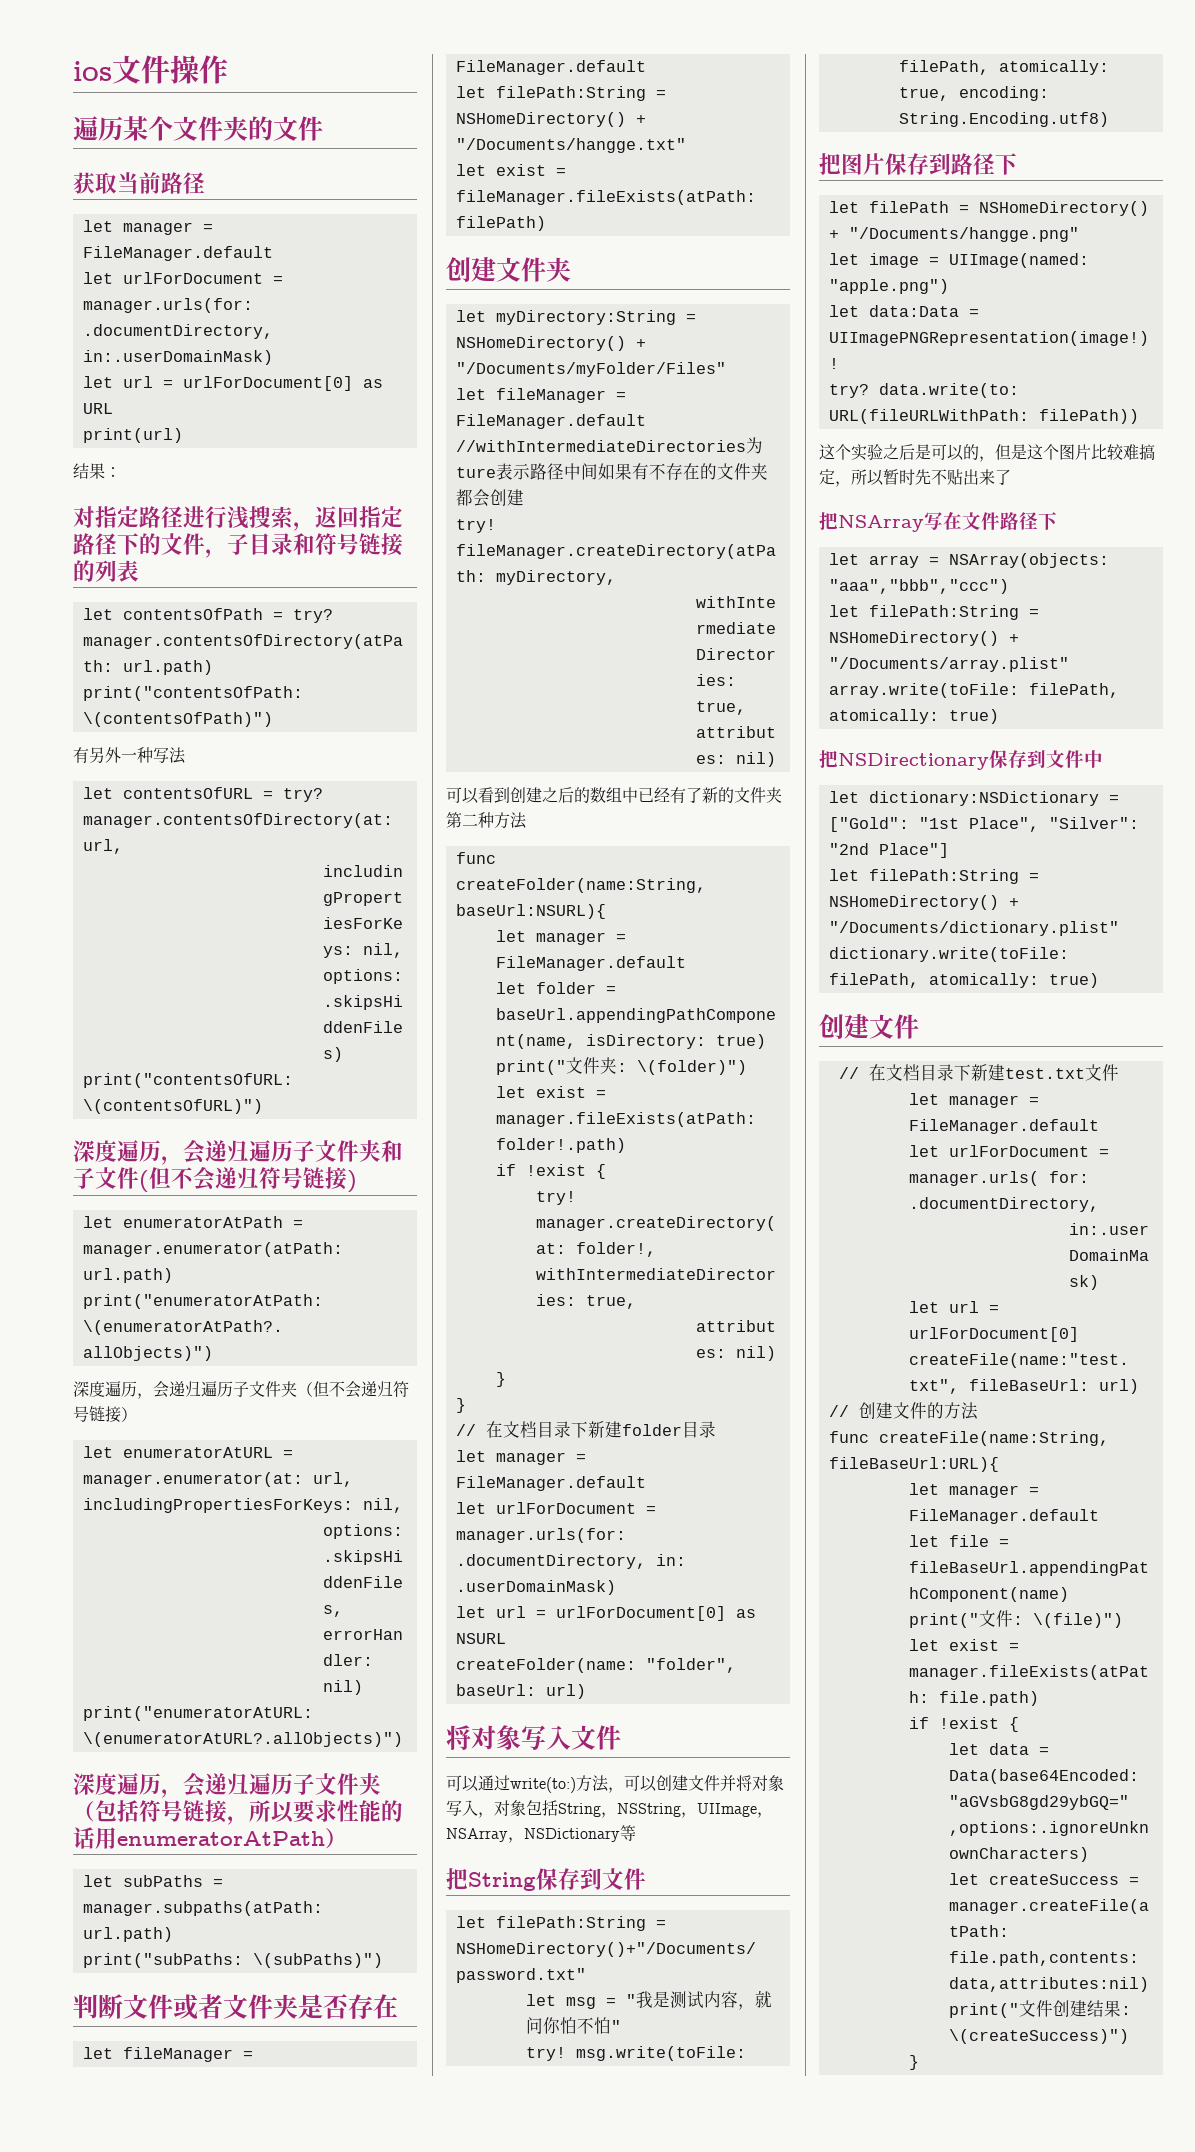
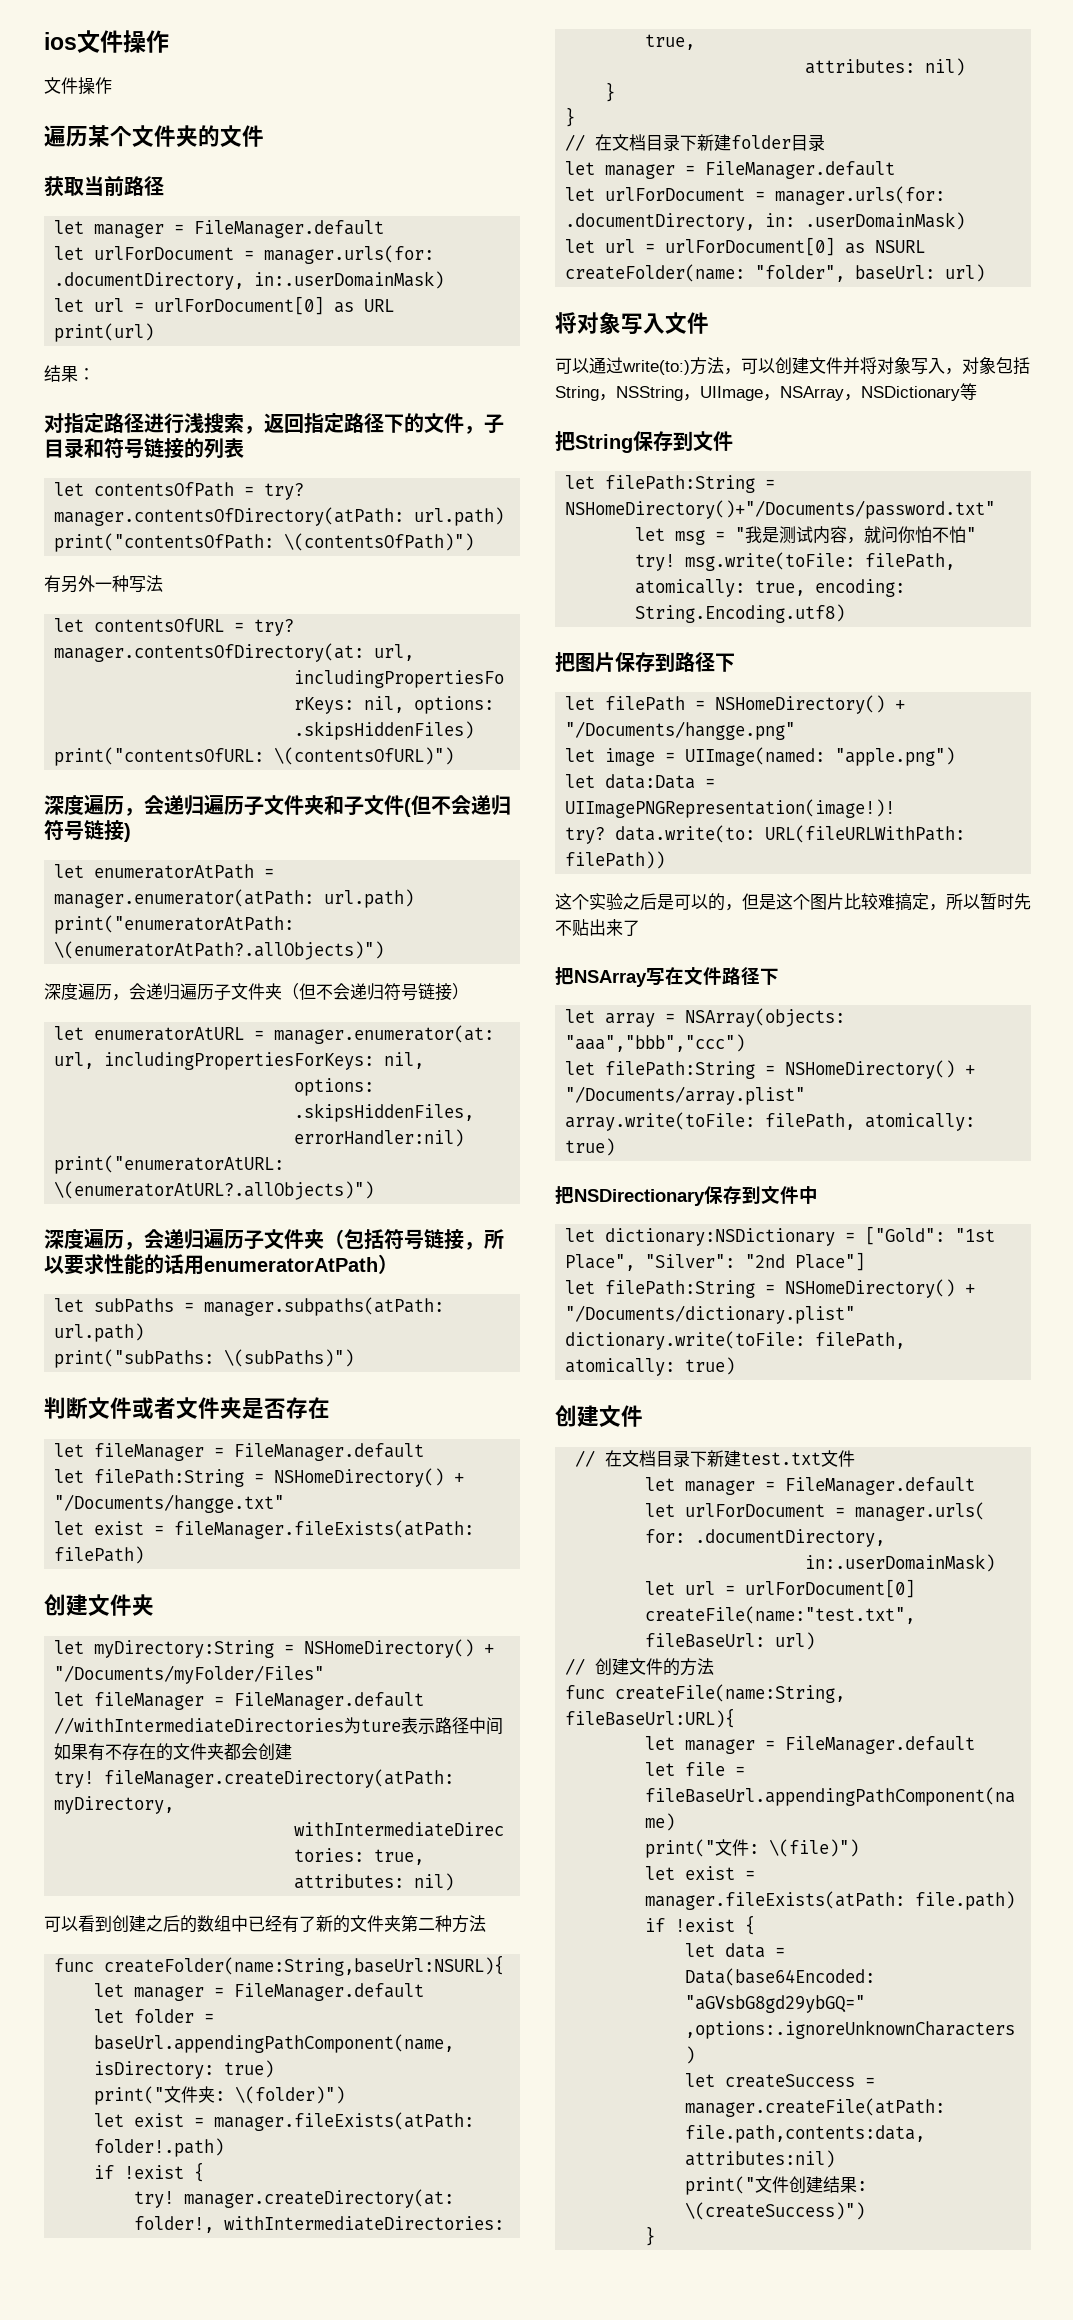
(228, 69) none -> [44,77,112,95] // 文件操作

